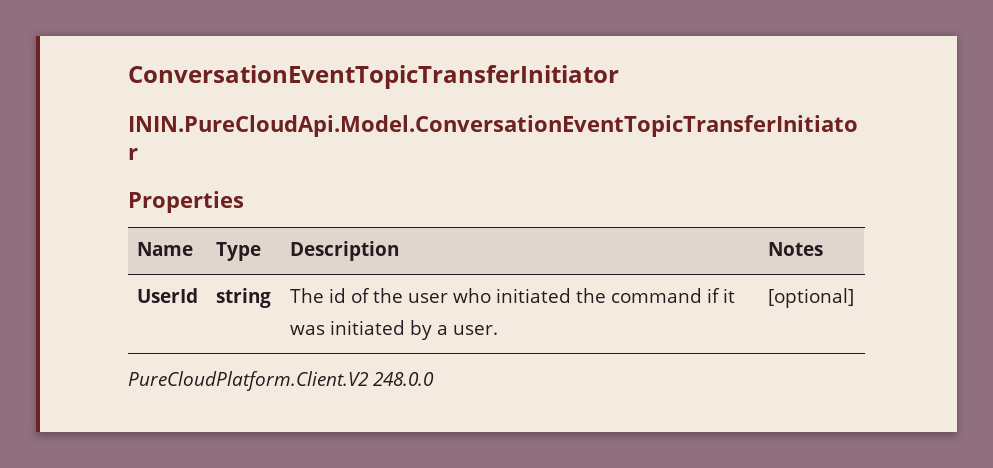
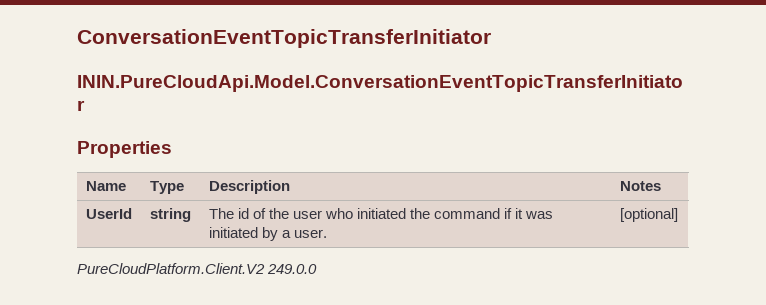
[372,372,434,386] 248.0.0 -> [267,264,318,274] 249.0.0

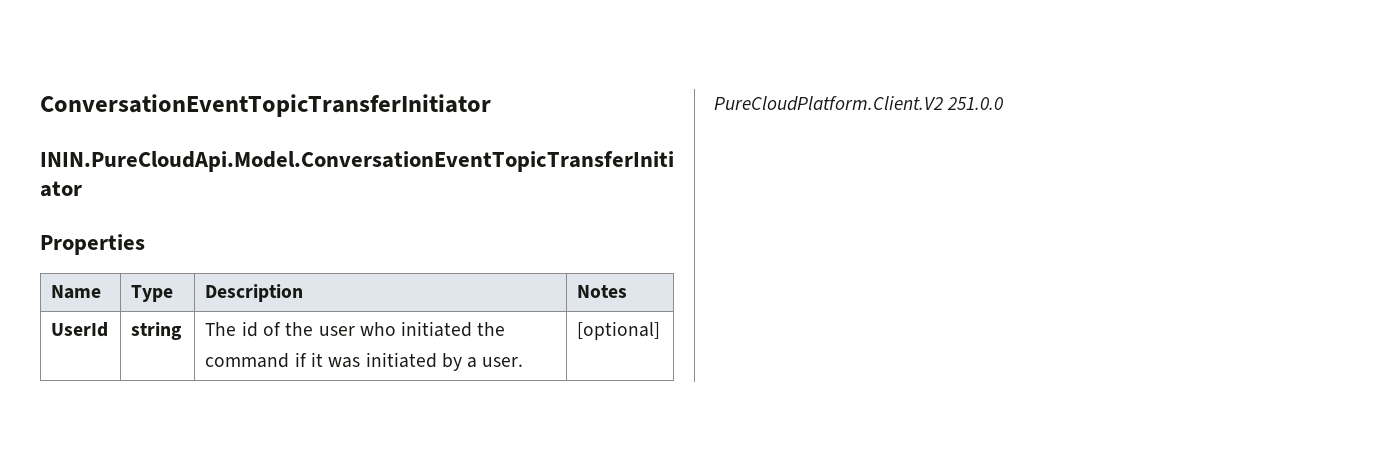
[267,264,318,274] 249.0.0 -> [947,97,1004,110] 251.0.0

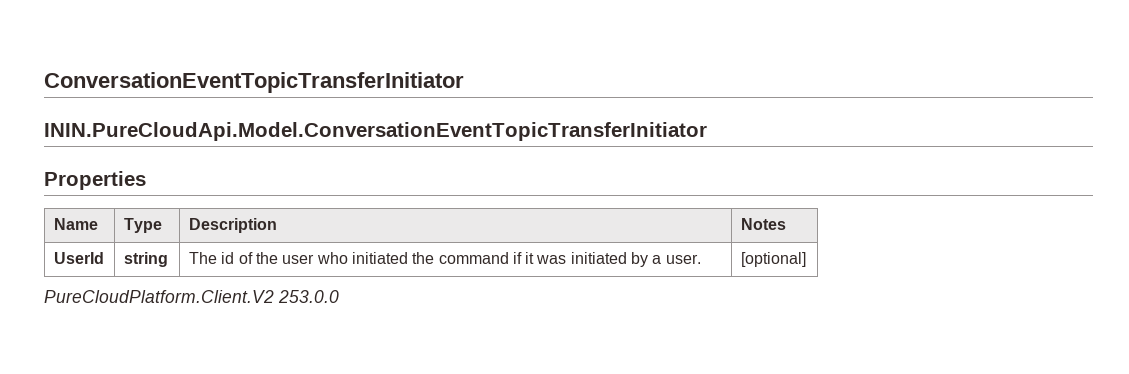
[947,97,1004,110] 251.0.0 -> [278,290,339,303] 253.0.0

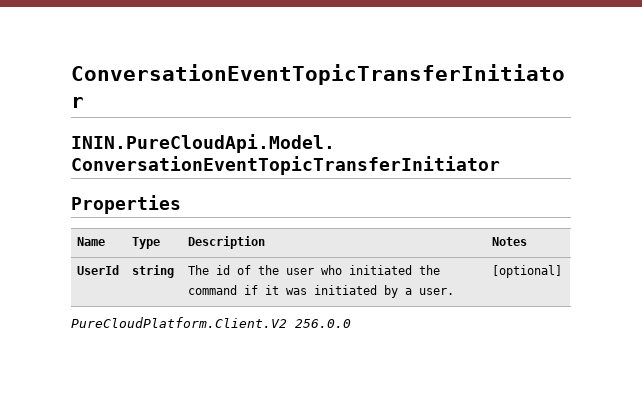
[278,290,339,303] 253.0.0 -> [295,319,351,328] 256.0.0

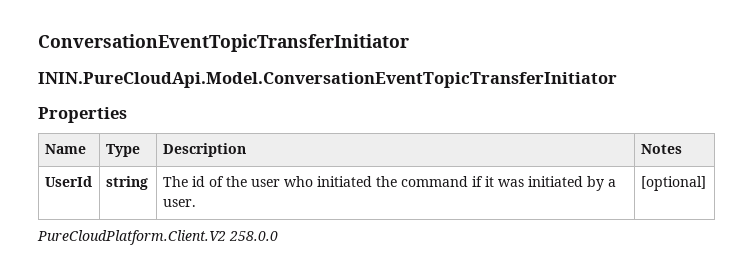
[295,319,351,328] 256.0.0 -> [229,231,278,241] 258.0.0

